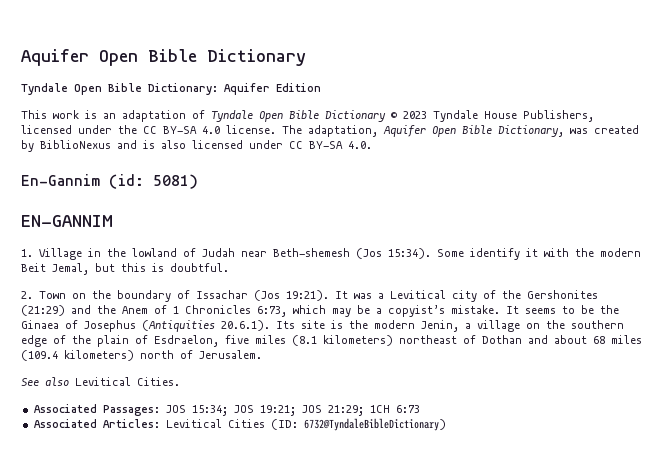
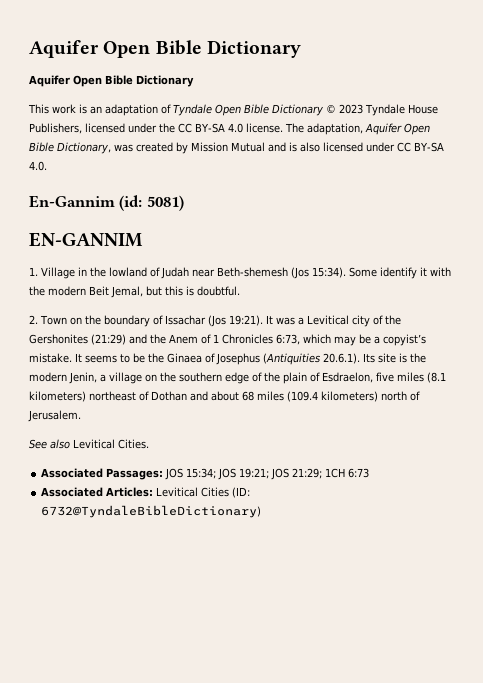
[21,49,306,66] [21,83,321,95] Aquifer Open Bible Dictionary // Tyndale Open Bible Dictionary: Aquifer Edition -> [29,40,301,58] [29,75,194,87] Aquifer Open Bible Dictionary // Aquifer Open Bible Dictionary
[40,140,111,149] BiblioNexus -> [191,142,265,152] Mission Mutual

